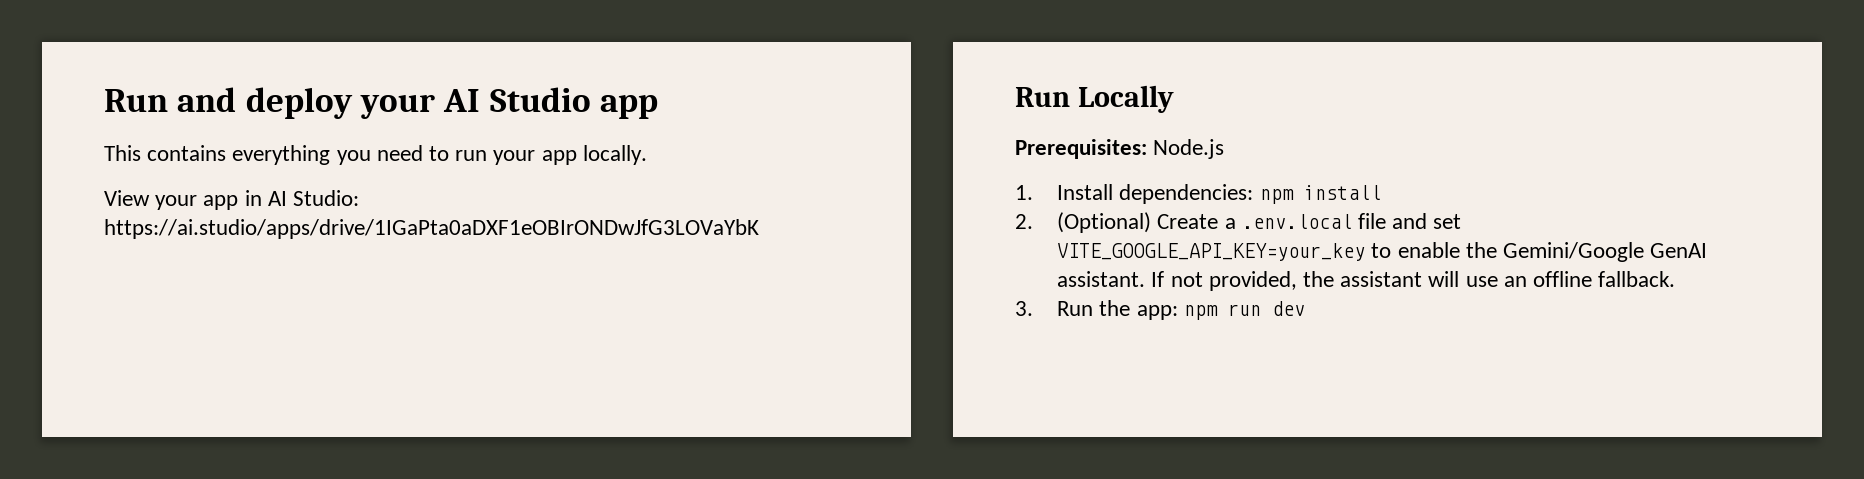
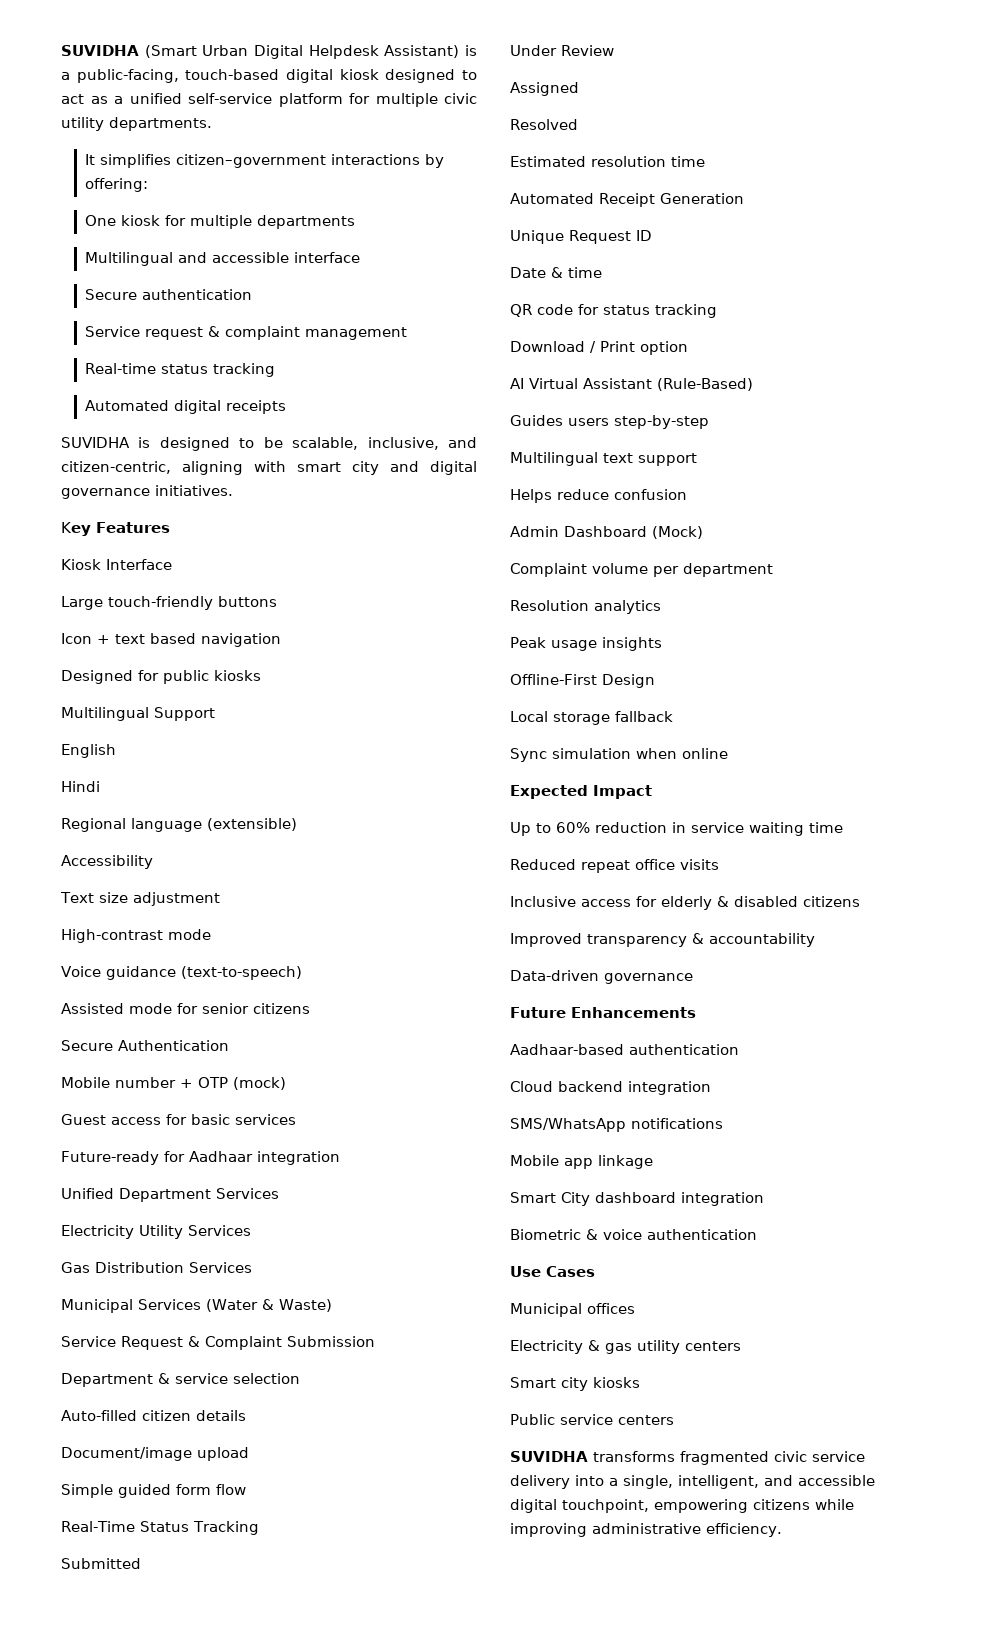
[104,87,658,119] [104,145,647,165] [104,190,360,210] [104,219,759,239] [1015,85,1174,113] [1015,139,1225,159] [1015,184,1381,204] [1015,212,1462,233] [1057,242,1708,262] [1057,271,1676,291] [1015,300,1305,320] Run and deploy your AI Studio app // This contains everything you need to run your app locally. // View your app in AI Studio: https://ai.studio/apps/drive/1IGaPta0aDXF1eOBIrONDwJfG3LOVaYbK // Run Locally // Prerequisites: Node.js // 1. Install dependencies: npm install // 2. (Optional) Create a .env.local file and set VITE_GOOGLE_API_KEY=your_key to enable the Gemini/Google GenAI assistant. If not provided, the assistant will use an offline fallback. // 3. Run the app: npm run dev -> [61,45,477,59] [61,69,478,83] [61,93,477,107] [61,117,212,131] [84,154,444,168] [84,178,148,192] [84,215,355,229] [84,252,360,266] [84,289,252,300] [84,326,407,340] [84,363,275,377] [84,400,286,414] [61,437,477,451] [61,461,477,475] [61,485,233,499] [61,522,170,536] [61,559,172,570] [61,596,277,610] [61,633,281,647] [61,670,261,684] [61,707,215,721] [61,744,116,758] [61,781,100,792] [61,818,297,832] [61,855,153,869] [60,892,220,906] [61,929,211,943] [61,966,302,980] [61,1003,310,1014] [61,1040,229,1051] [61,1077,286,1090] [61,1114,296,1125] [61,1151,340,1165] [61,1188,279,1202] [61,1225,251,1239] [61,1262,252,1273] [61,1299,332,1313] [61,1336,375,1350] [61,1373,300,1387] [61,1410,246,1421] [61,1447,249,1461] [61,1484,246,1498] [61,1521,259,1535] [61,1558,141,1569] [510,45,614,56] [510,82,579,96] [510,119,578,130] [510,156,705,167] [510,193,744,207] [510,230,652,244] [510,267,602,278] [510,304,717,318] [510,341,688,355] [510,378,753,391] [510,415,709,429] [510,452,697,466] [510,489,687,503] [510,526,703,539] [510,563,773,577] [510,600,661,614] [510,637,662,651] [510,674,655,688] [510,711,673,725] [510,748,728,762] [510,785,652,799] [510,822,843,836] [510,859,719,873] [510,896,860,910] [510,933,815,947] [510,970,693,984] [510,1007,696,1018] [510,1044,739,1055] [510,1081,711,1095] [510,1118,723,1132] [510,1155,653,1169] [510,1192,764,1206] [510,1229,757,1240] [510,1266,595,1277] [510,1303,635,1317] [510,1340,741,1354] [510,1377,640,1391] [510,1414,674,1425] [510,1451,865,1465] [510,1475,875,1489] [510,1499,854,1513] [510,1523,782,1537] SUVIDHA (Smart Urban Digital Helpdesk Assistant) is a public-facing, touch-based digital kiosk designed to act as a unified self-service platform for multiple civic utility departments. // It simplifies citizen–government interactions by offering: // One kiosk for multiple departments // Multilingual and accessible interface // Secure authentication // Service request & complaint management // Real-time status tracking // Automated digital receipts // SUVIDHA is designed to be scalable, inclusive, and citizen-centric, aligning with smart city and digital governance initiatives. // Key Features // Kiosk Interface // Large touch-friendly buttons // Icon + text based navigation // Designed for public kiosks // Multilingual Support // English // Hindi // Regional language (extensible) // Accessibility // Text size adjustment // High-contrast mode // Voice guidance (text-to-speech) // Assisted mode for senior citizens // Secure Authentication // Mobile number + OTP (mock) // Guest access for basic services // Future-ready for Aadhaar integration // Unified Department Services // Electricity Utility Services // Gas Distribution Services // Municipal Services (Water & Waste) // Service Request & Complaint Submission // Department & service selection // Auto-filled citizen details // Document/image upload // Simple guided form flow // Real-Time Status Tracking // Submitted // Under Review // Assigned // Resolved // Estimated resolution time // Automated Receipt Generation // Unique Request ID // Date & time // QR code for status tracking // Download / Print option // AI Virtual Assistant (Rule-Based) // Guides users step-by-step // Multilingual text support // Helps reduce confusion // Admin Dashboard (Mock) // Complaint volume per department // Resolution analytics // Peak usage insights // Offline-First Design // Local storage fallback // Sync simulation when online // Expected Impact // Up to 60% reduction in service waiting time // Reduced repeat office visits // Inclusive access for elderly & disabled citizens // Improved transparency & accountability // Data-driven governance // Future Enhancements // Aadhaar-based authentication // Cloud backend integration // SMS/WhatsApp notifications // Mobile app linkage // Smart City dashboard integration // Biometric & voice authentication // Use Cases // Municipal offices // Electricity & gas utility centers // Smart city kiosks // Public service centers // SUVIDHA transforms fragmented civic service delivery into a single, intelligent, and accessible digital touchpoint, empowering citizens while improving administrative efficiency.

